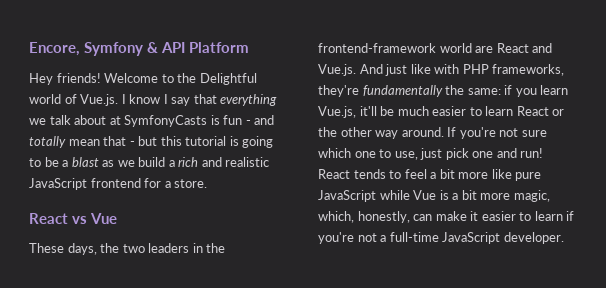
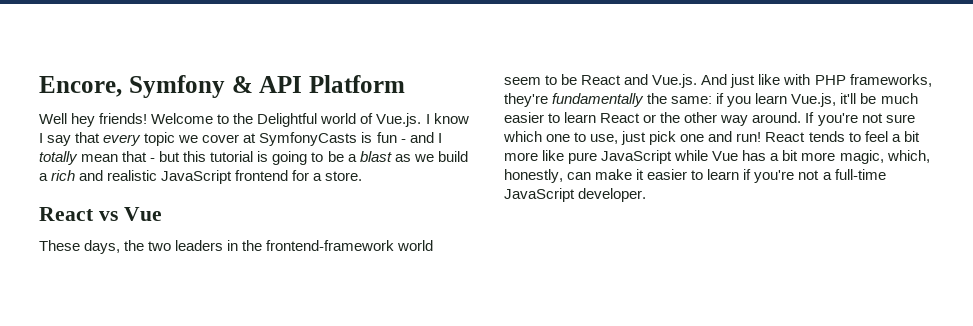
[29,73,53,85] Hey -> [39,113,96,127] Well hey
[220,94,278,106] [29,115,107,125] everything we talk about -> [103,132,240,146] every topic we cover
(275, 120) none -> [437,133,442,143] I
[475,46,494,53] are -> [504,74,578,85] seem to be
[439,190,449,200] is -> [742,150,767,161] has

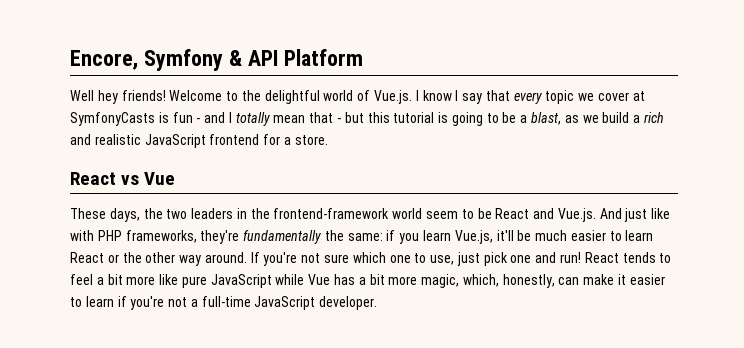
[257,113,318,127] Delightful -> [264,90,320,104] delightful
[359,151,392,162] blast -> [531,112,562,125] blast,

